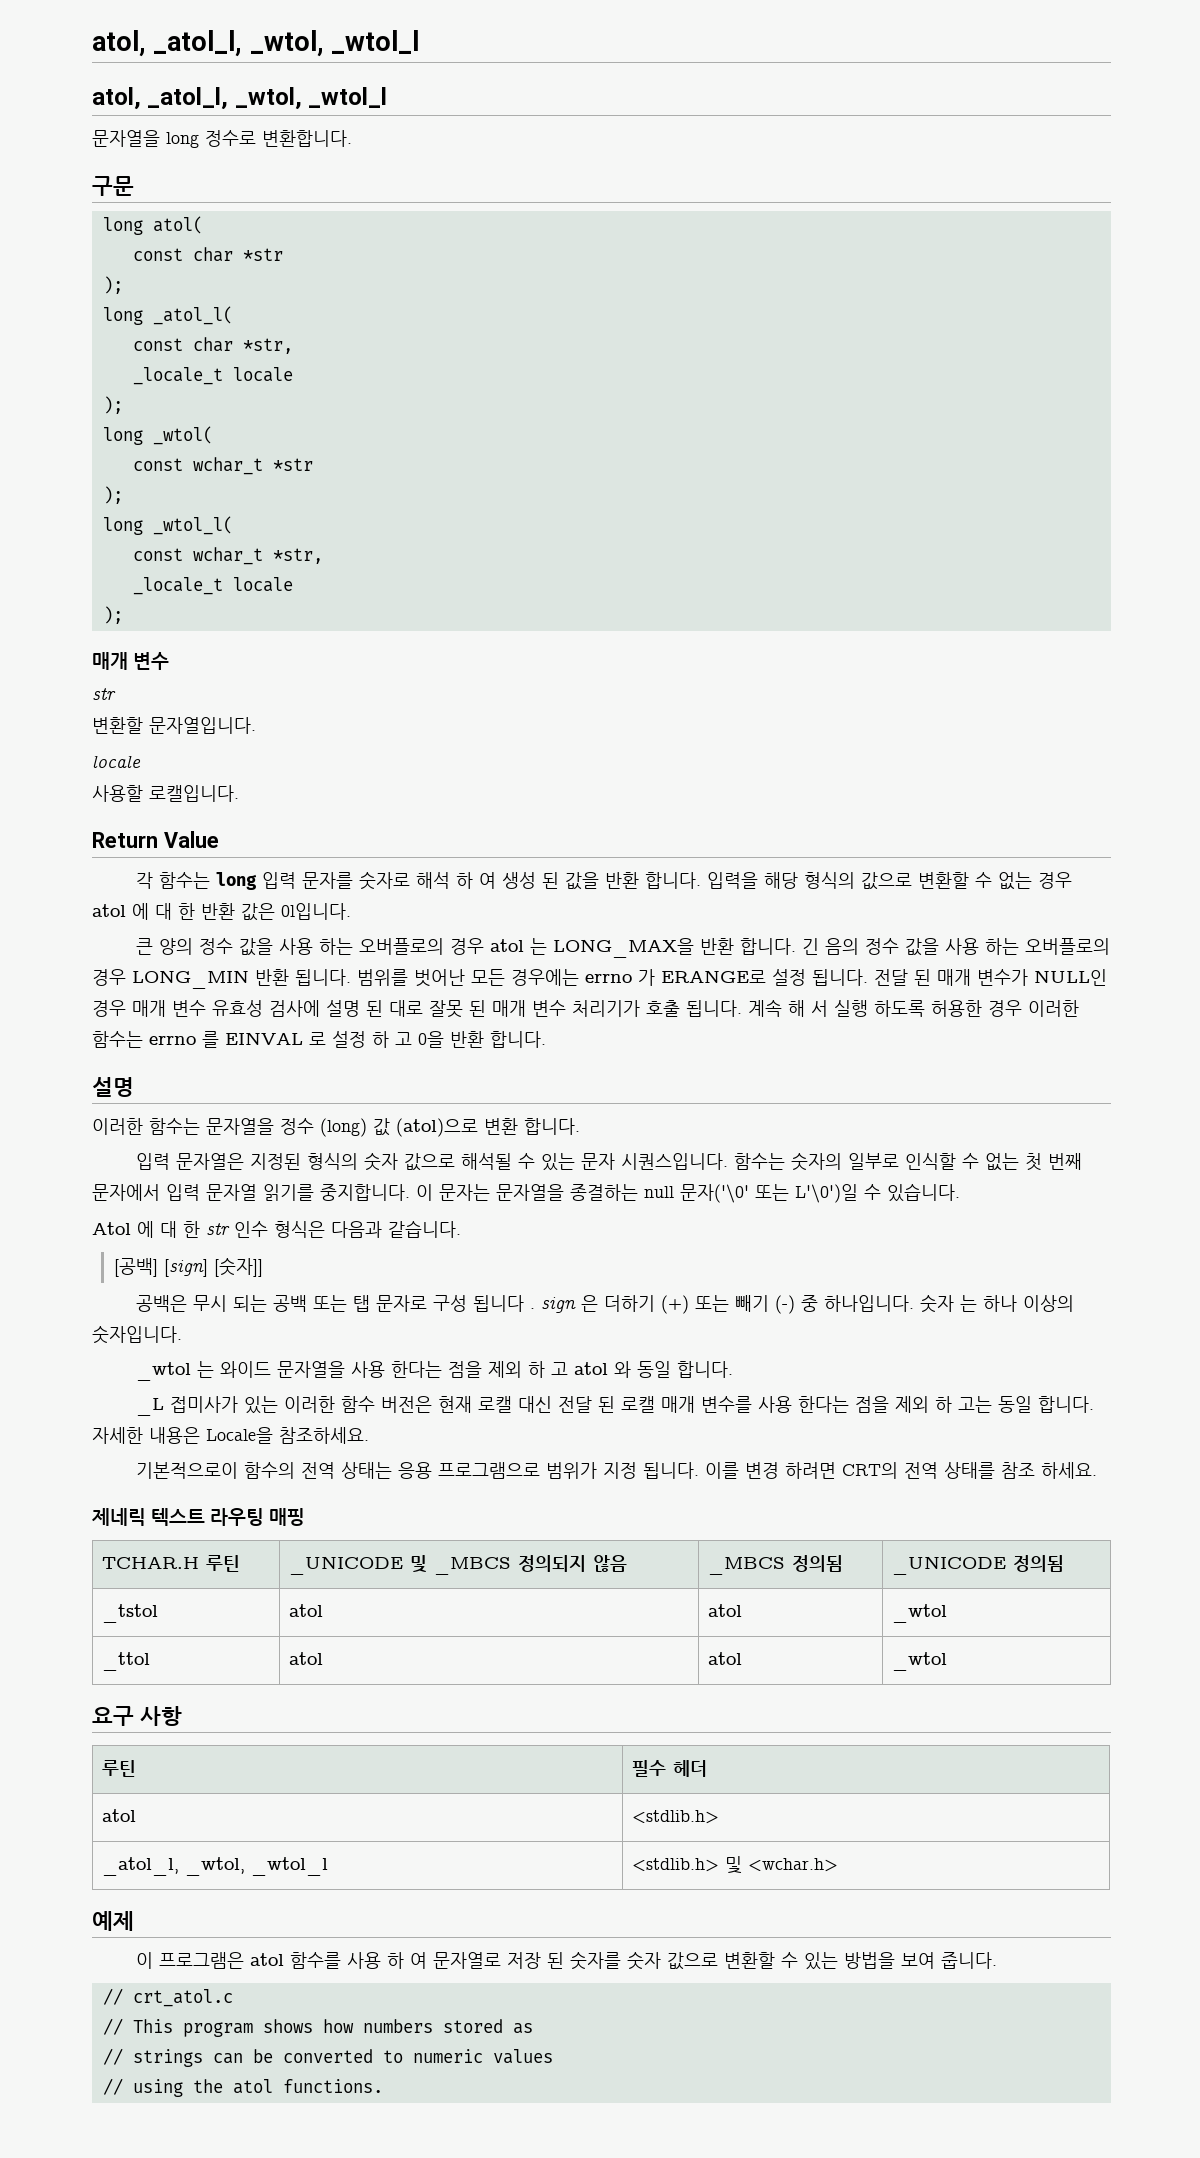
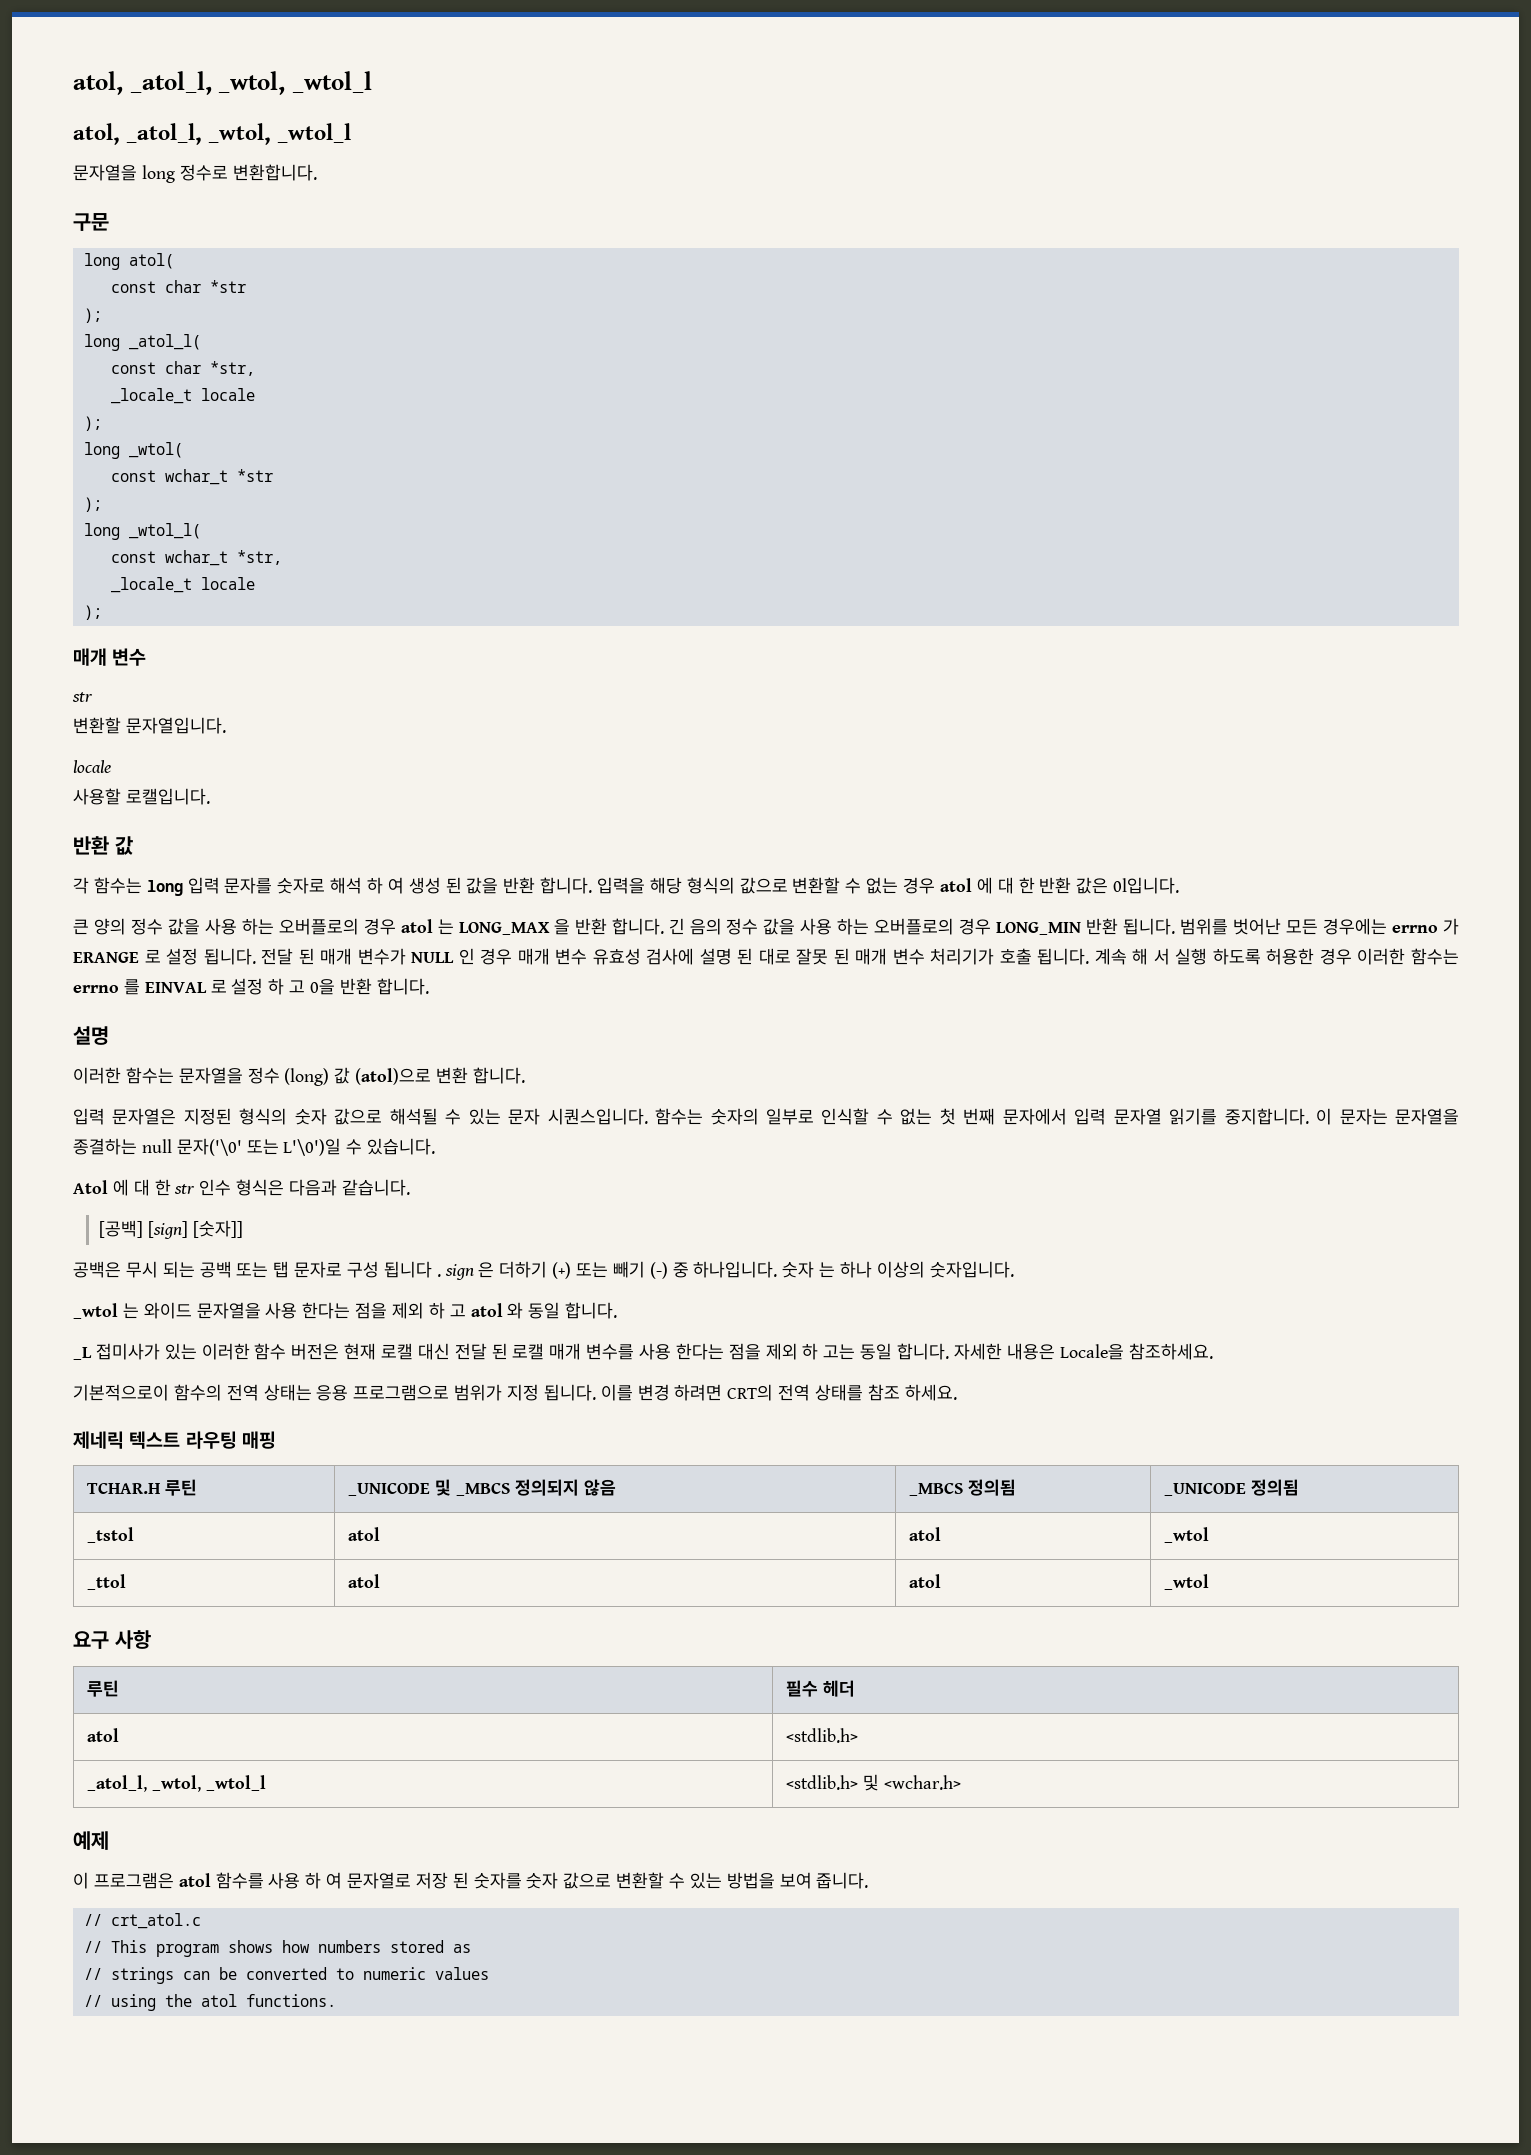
[92,831,219,848] Return Value -> [73,836,133,855] 반환 값
[553,938,695,958] LONG_MAX을 -> [458,919,570,935] LONG_MAX 을
[661,970,766,983] ERANGE로 -> [73,949,161,963] ERANGE 로
[1034,969,1107,986] NULL인 -> [411,948,475,965] NULL 인

